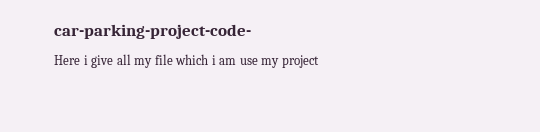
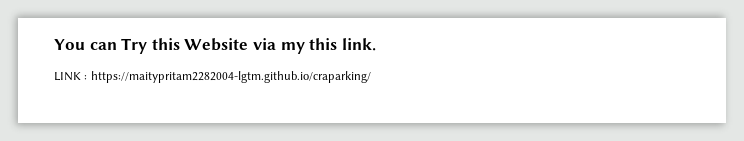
[54,24,251,39] [54,54,319,68] car-parking-project-code- // Here i give all my file which i am use my project -> [54,38,376,54] [54,71,371,83] You can Try this Website via my this link. // LINK : https://maitypritam2282004-lgtm.github.io/craparking/

